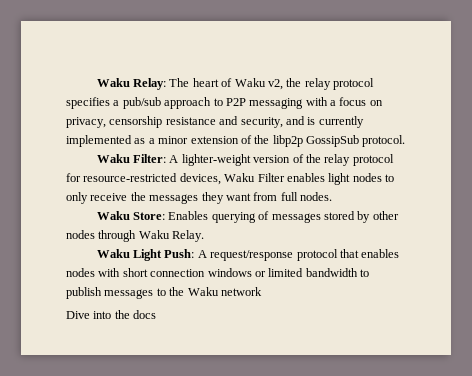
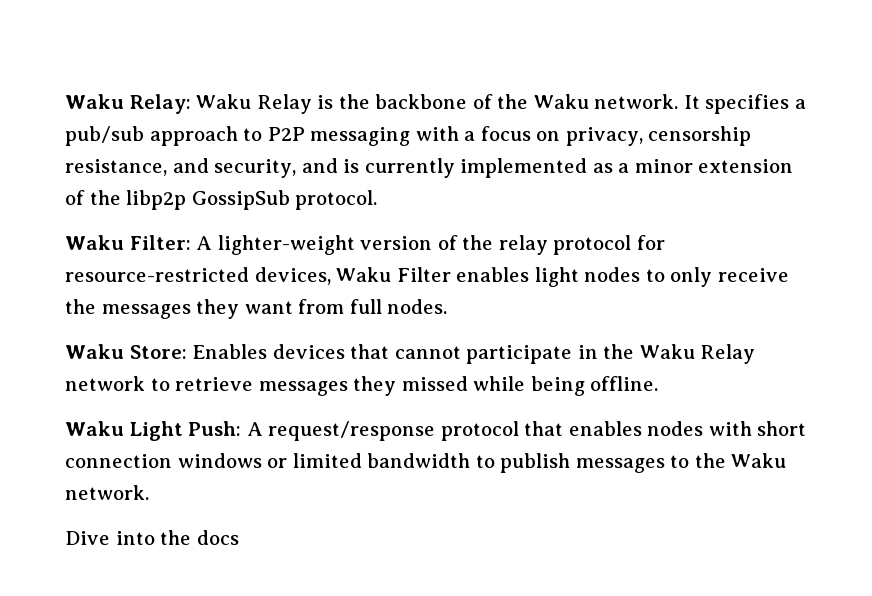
[169,78,375,90] The heart of Waku v2, the relay protocol -> [196,94,700,114] Waku Relay is the backbone of the Waku network. It
[165,117,216,125] resistance -> [65,159,167,176] resistance,
[211,211,399,223] [66,230,205,242] querying of messages stored by other nodes through Waku Relay. -> [272,344,756,364] [65,376,659,396] devices that cannot participate in the Waku Relay network to retrieve messages they missed while being offline.
[220,287,262,296] network -> [65,485,149,500] network.

